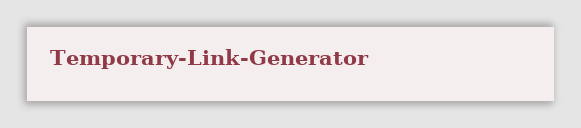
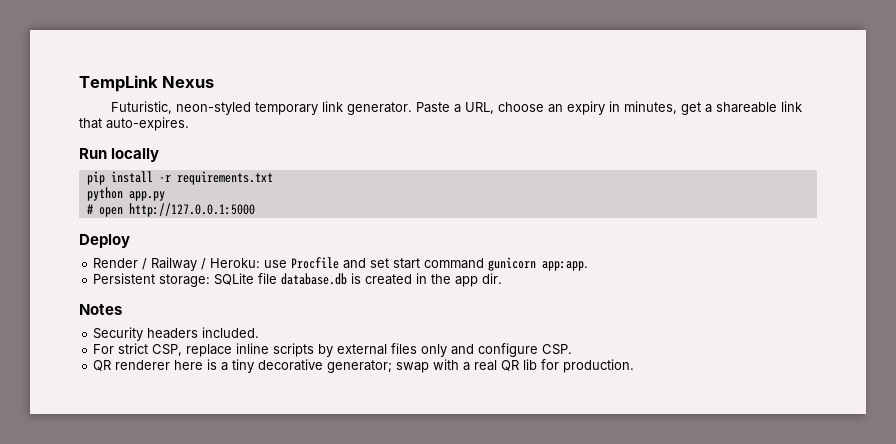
[50,49,369,69] Temporary-Link-Generator -> [79,75,215,92] [110,101,802,115] [79,117,189,131] [79,148,160,162] [86,171,273,185] [86,187,165,201] [86,203,255,217] [79,234,130,248] [93,257,589,271] [93,273,503,287] [79,304,122,315] [93,327,260,341] [93,343,573,357] [93,359,635,373] TempLink Nexus // Futuristic, neon-styled temporary link generator. Paste a URL, choose an expiry in minutes, get a shareable link that auto-expires. // Run locally // pip install -r requirements.txt // python app.py // # open http://127.0.0.1:5000 // Deploy // Render / Railway / Heroku: use Procfile and set start command gunicorn app:app. // Persistent storage: SQLite file database.db is created in the app dir. // Notes // Security headers included. // For strict CSP, replace inline scripts by external files only and configure CSP. // QR renderer here is a tiny decorative generator; swap with a real QR lib for production.

